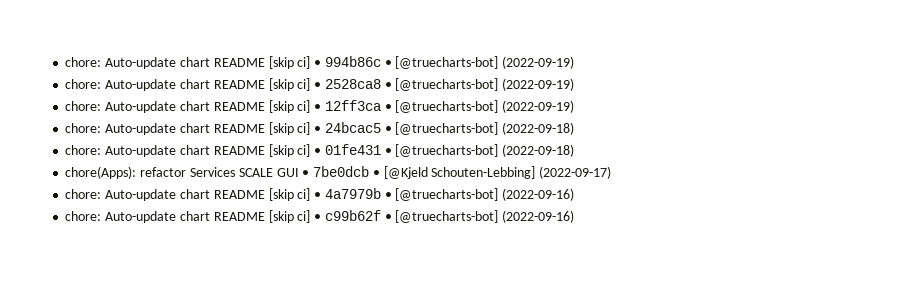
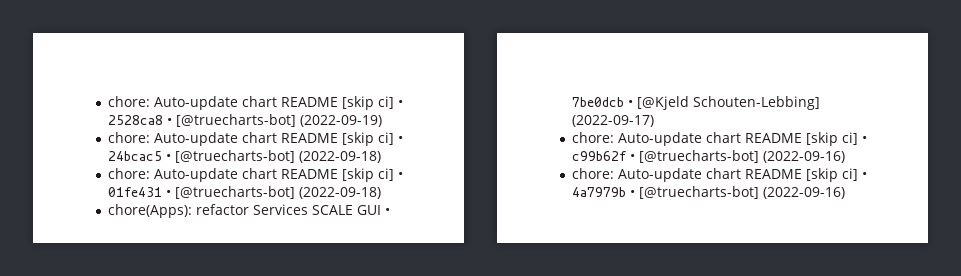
[65,56,575,69] [65,78,575,91] [65,100,381,113] chore: Auto-update chart README [skip ci] • 994b86c • [@truecharts-bot] (2022-09-19) // chore: Auto-update chart README [skip ci] • 2528ca8 • [@truecharts-bot] (2022-09-19) // chore: Auto-update chart README [skip ci] • 12ff3ca -> [107,96,403,110] [107,115,163,125] chore: Auto-update chart README [skip ci] • 2528ca8
[324,188,381,199] 4a7979b -> [571,151,627,161] c99b62f
[324,210,381,221] c99b62f -> [571,187,626,197] 4a7979b

